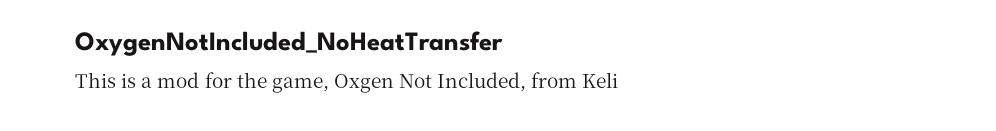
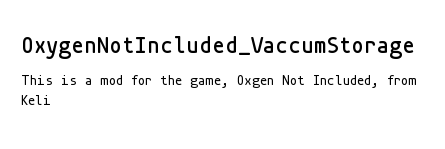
[75,31,503,56] OxygenNotIncluded_NoHeatTransfer -> [21,36,415,59] OxygenNotIncluded_VaccumStorage

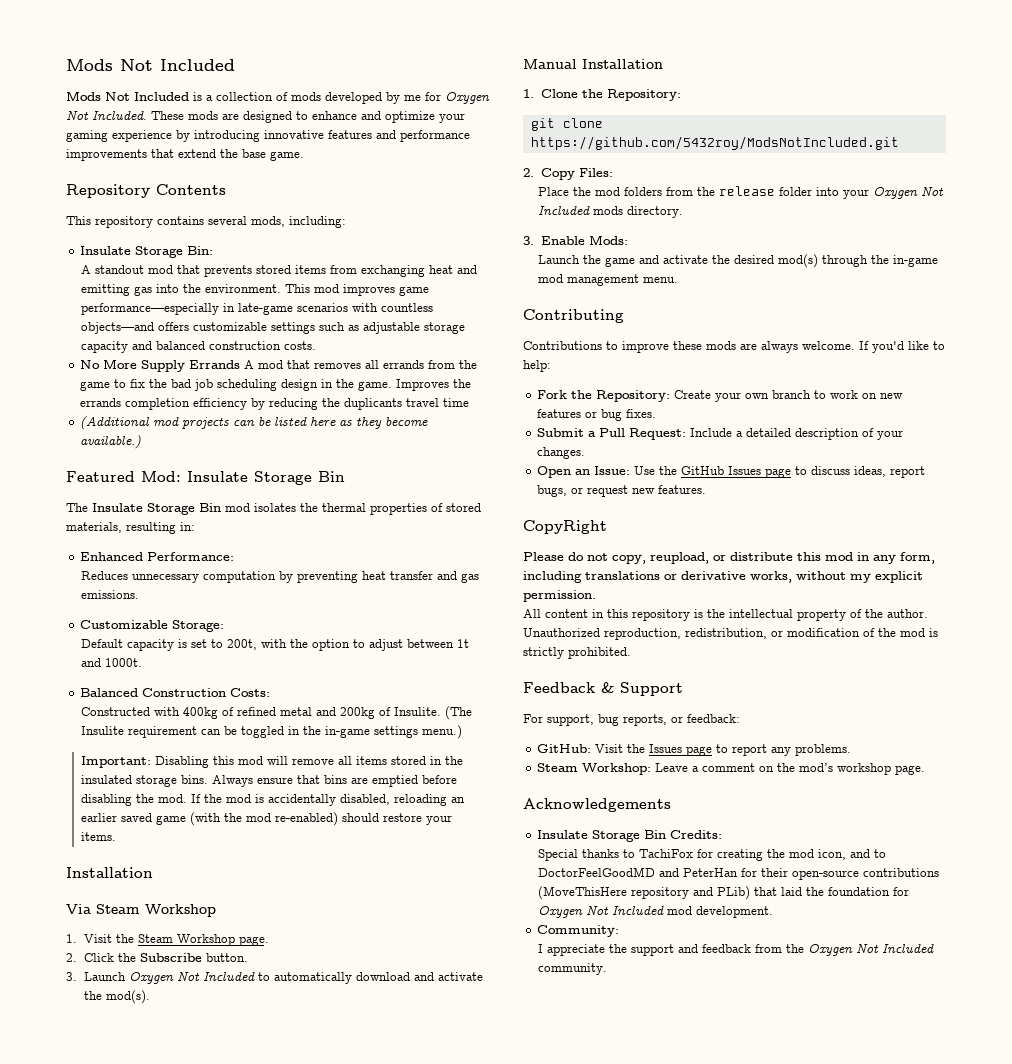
[21,36,415,59] [21,75,417,88] [21,95,51,105] OxygenNotIncluded_VaccumStorage // This is a mod for the game, Oxgen Not Included, from Keli -> [66,59,235,71] [66,91,490,104] [66,110,465,123] [66,130,470,142] [66,149,304,161] [66,184,226,198] [66,216,346,228] [80,246,214,258] [81,265,478,277] [81,284,430,296] [81,303,434,315] [81,322,466,334] [81,341,317,353] [80,359,478,372] [80,379,472,391] [80,398,470,410] [80,416,429,430] [80,435,142,449] [66,471,345,485] [66,503,481,515] [66,522,195,534] [80,552,235,561] [81,571,480,583] [81,590,140,599] [80,620,225,632] [81,639,470,651] [81,658,143,667] [80,688,271,697] [81,706,473,720] [81,725,463,739] [81,756,464,768] [81,775,458,787] [81,794,466,806] [81,812,453,826] [81,832,117,841] [66,867,153,878] [66,904,216,917] [66,934,269,946] [66,953,248,962] [66,971,483,984] [83,990,150,1004] [523,59,663,69] [523,89,681,101] [530,118,603,131] [530,136,899,150] [523,168,613,180] [538,186,945,199] [538,206,684,218] [523,235,628,245] [538,254,939,268] [538,274,679,286] [523,309,624,323] [523,341,945,353] [523,360,551,372] [537,390,904,402] [537,409,657,421] [537,428,904,440] [537,447,586,459] [537,466,926,478] [537,485,707,497] [523,520,607,534] [523,552,935,564] [523,571,923,583] [523,590,596,602] [523,609,928,621] [523,628,938,640] [523,647,631,659] [523,682,683,696] [523,714,740,726] [537,744,852,756] [537,763,926,775] [523,798,671,812] [537,830,723,842] [538,849,887,861] [538,867,940,880] [538,886,910,900] [538,905,774,918] [537,925,620,937] [538,943,935,956] [538,963,608,975] Mods Not Included // Mods Not Included is a collection of mods developed by me for Oxygen Not Included. These mods are designed to enhance and optimize your gaming experience by introducing innovative features and performance improvements that extend the base game. // Repository Contents // This repository contains several mods, including: // Insulate Storage Bin: // A standout mod that prevents stored items from exchanging heat and emitting gas into the environment. This mod improves game performance—especially in late-game scenarios with countless objects—and offers customizable settings such as adjustable storage capacity and balanced construction costs. // No More Supply Errands A mod that removes all errands from the game to fix the bad job scheduling design in the game. Improves the errands completion efficiency by reducing the duplicants travel time // (Additional mod projects can be listed here as they become available.) // Featured Mod: Insulate Storage Bin // The Insulate Storage Bin mod isolates the thermal properties of stored materials, resulting in: // Enhanced Performance: // Reduces unnecessary computation by preventing heat transfer and gas emissions. // Customizable Storage: // Default capacity is set to 200t, with the option to adjust between 1t and 1000t. // Balanced Construction Costs: // Constructed with 400kg of refined metal and 200kg of Insulite. (The Insulite requirement can be toggled in the in-game settings menu.) // Important: Disabling this mod will remove all items stored in the insulated storage bins. Always ensure that bins are emptied before disabling the mod. If the mod is accidentally disabled, reloading an earlier saved game (with the mod re-enabled) should restore your items. // Installation // Via Steam Workshop // 1. Visit the Steam Workshop page. // 2. Click the Subscribe button. // 3. Launch Oxygen Not Included to automatically download and activate the mod(s). // Manual Installation // 1. Clone the Repository: // git clone https://github.com/5432roy/ModsNotIncluded.git // 2. Copy Files: // Place the mod folders from the release folder into your Oxygen Not Included mods directory. // 3. Enable Mods: // Launch the game and activate the desired mod(s) through the in-game mod management menu. // Contributing // Contributions to improve these mods are always welcome. If you'd like to help: // Fork the Repository: Create your own branch to work on new features or bug fixes. // Submit a Pull Request: Include a detailed description of your changes. // Open an Issue: Use the GitHub Issues page to discuss ideas, report bugs, or request new features. // CopyRight // Please do not copy, reupload, or distribute this mod in any form, including translations or derivative works, without my explicit permission. // All content in this repository is the intellectual property of the author. Unauthorized reproduction, redistribution, or modification of the mod is strictly prohibited. // Feedback & Support // For support, bug reports, or feedback: // GitHub: Visit the Issues page to report any problems. // Steam Workshop: Leave a comment on the mod’s workshop page. // Acknowledgements // Insulate Storage Bin Credits: // Special thanks to TachiFox for creating the mod icon, and to DoctorFeelGoodMD and PeterHan for their open-source contributions (MoveThisHere repository and PLib) that laid the foundation for Oxygen Not Included mod development. // Community: // I appreciate the support and feedback from the Oxygen Not Included community.

